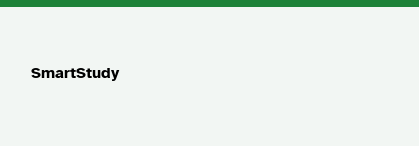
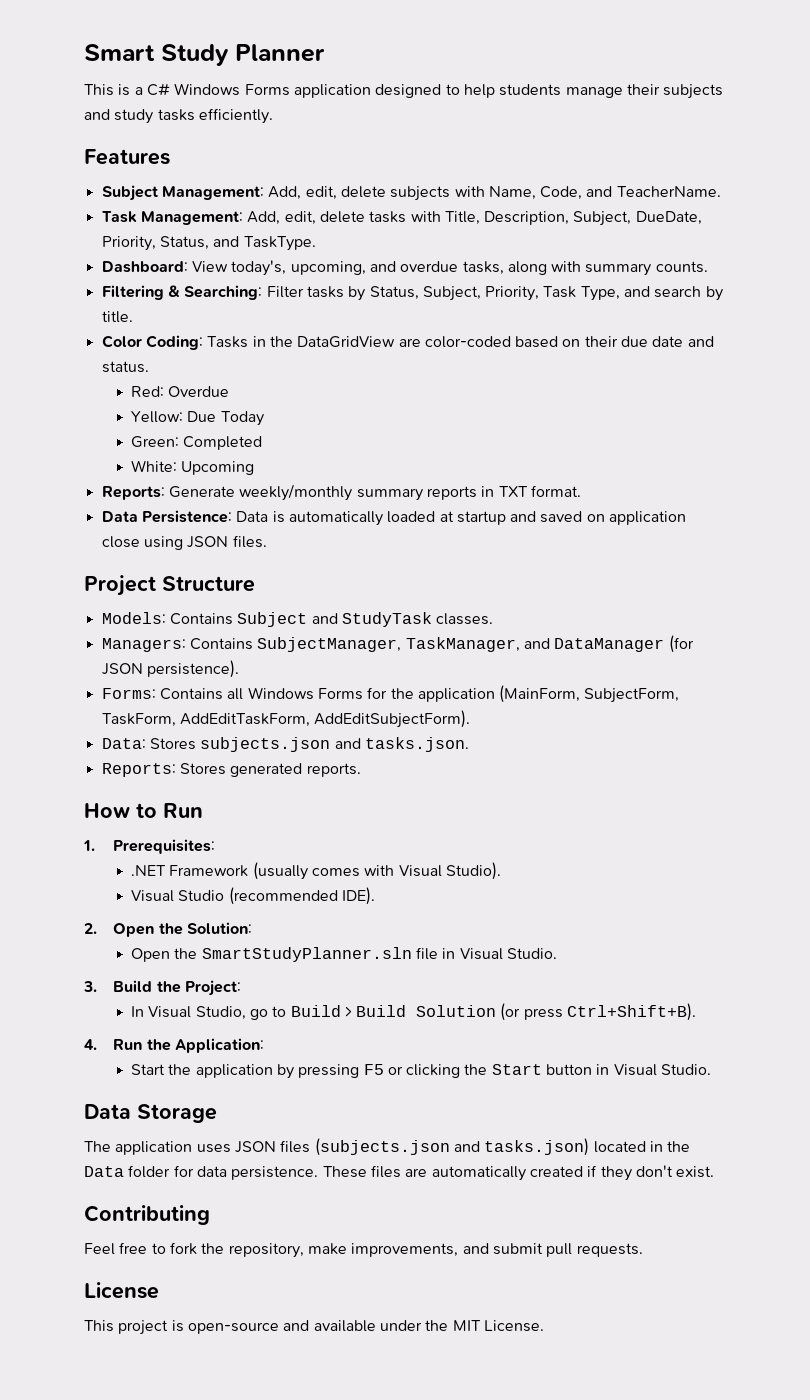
[31,68,120,81] SmartStudy -> [84,44,325,66] [84,83,724,99] [84,108,273,124] [84,149,170,165] [101,185,721,201] [101,211,702,226] [101,236,316,251] [101,260,708,276] [101,285,723,301] [101,311,133,323] [101,335,714,350] [101,361,149,373] [130,386,230,397] [130,411,264,426] [130,436,263,450] [130,460,255,475] [101,484,581,501] [101,510,687,526] [101,535,267,550] [84,575,255,596] [101,612,494,627] [101,635,694,653] [101,660,239,678] [101,685,680,703] [101,710,471,728] [101,737,469,752] [101,763,361,777] [84,803,203,818] [83,839,216,854] [130,862,501,880] [130,887,375,905] [84,922,252,937] [130,947,557,962] [83,980,241,996] [130,1003,697,1021] [84,1038,264,1053] [130,1064,712,1079] [84,1104,217,1123] [84,1138,691,1156] [84,1165,715,1181] [84,1205,210,1225] [84,1242,643,1258] [84,1282,159,1299] [84,1320,544,1335] Smart Study Planner // This is a C# Windows Forms application designed to help students manage their subjects and study tasks efficiently. // Features // Subject Management: Add, edit, delete subjects with Name, Code, and TeacherName. // Task Management: Add, edit, delete tasks with Title, Description, Subject, DueDate, Priority, Status, and TaskType. // Dashboard: View today's, upcoming, and overdue tasks, along with summary counts. // Filtering & Searching: Filter tasks by Status, Subject, Priority, Task Type, and search by title. // Color Coding: Tasks in the DataGridView are color-coded based on their due date and status. // Red: Overdue // Yellow: Due Today // Green: Completed // White: Upcoming // Reports: Generate weekly/monthly summary reports in TXT format. // Data Persistence: Data is automatically loaded at startup and saved on application close using JSON files. // Project Structure // Models: Contains Subject and StudyTask classes. // Managers: Contains SubjectManager, TaskManager, and DataManager (for JSON persistence). // Forms: Contains all Windows Forms for the application (MainForm, SubjectForm, TaskForm, AddEditTaskForm, AddEditSubjectForm). // Data: Stores subjects.json and tasks.json. // Reports: Stores generated reports. // How to Run // 1. Prerequisites: // .NET Framework (usually comes with Visual Studio). // Visual Studio (recommended IDE). // 2. Open the Solution: // Open the SmartStudyPlanner.sln file in Visual Studio. // 3. Build the Project: // In Visual Studio, go to Build > Build Solution (or press Ctrl+Shift+B). // 4. Run the Application: // Start the application by pressing F5 or clicking the Start button in Visual Studio. // Data Storage // The application uses JSON files (subjects.json and tasks.json) located in the Data folder for data persistence. These files are automatically created if they don't exist. // Contributing // Feel free to fork the repository, make improvements, and submit pull requests. // License // This project is open-source and available under the MIT License.

